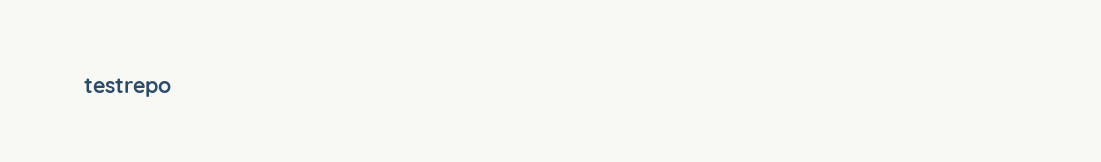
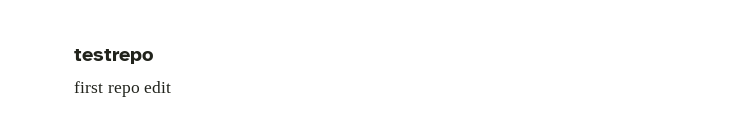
(171, 87) none -> [74,81,172,97] // first repo edit

